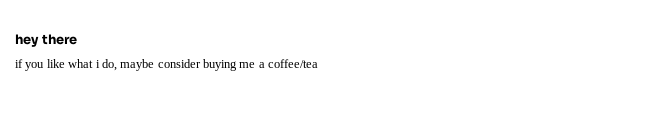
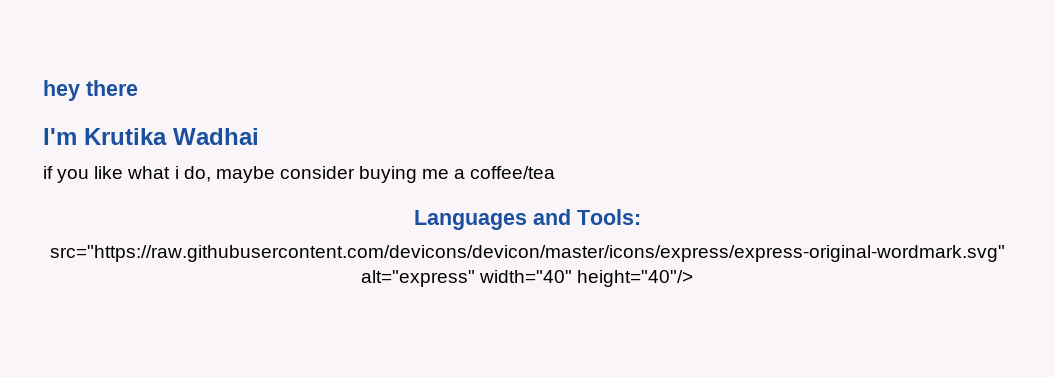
(77, 39) none -> [43,128,259,145] // I'm Krutika Wadhai
(319, 63) none -> [413,209,641,230] [49,245,1005,262] [360,270,694,287] // Languages and Tools: // src="https://raw.githubusercontent.com/devicons/devicon/master/icons/express/express-original-wordmark.svg" alt="express" width="40" height="40"/>

